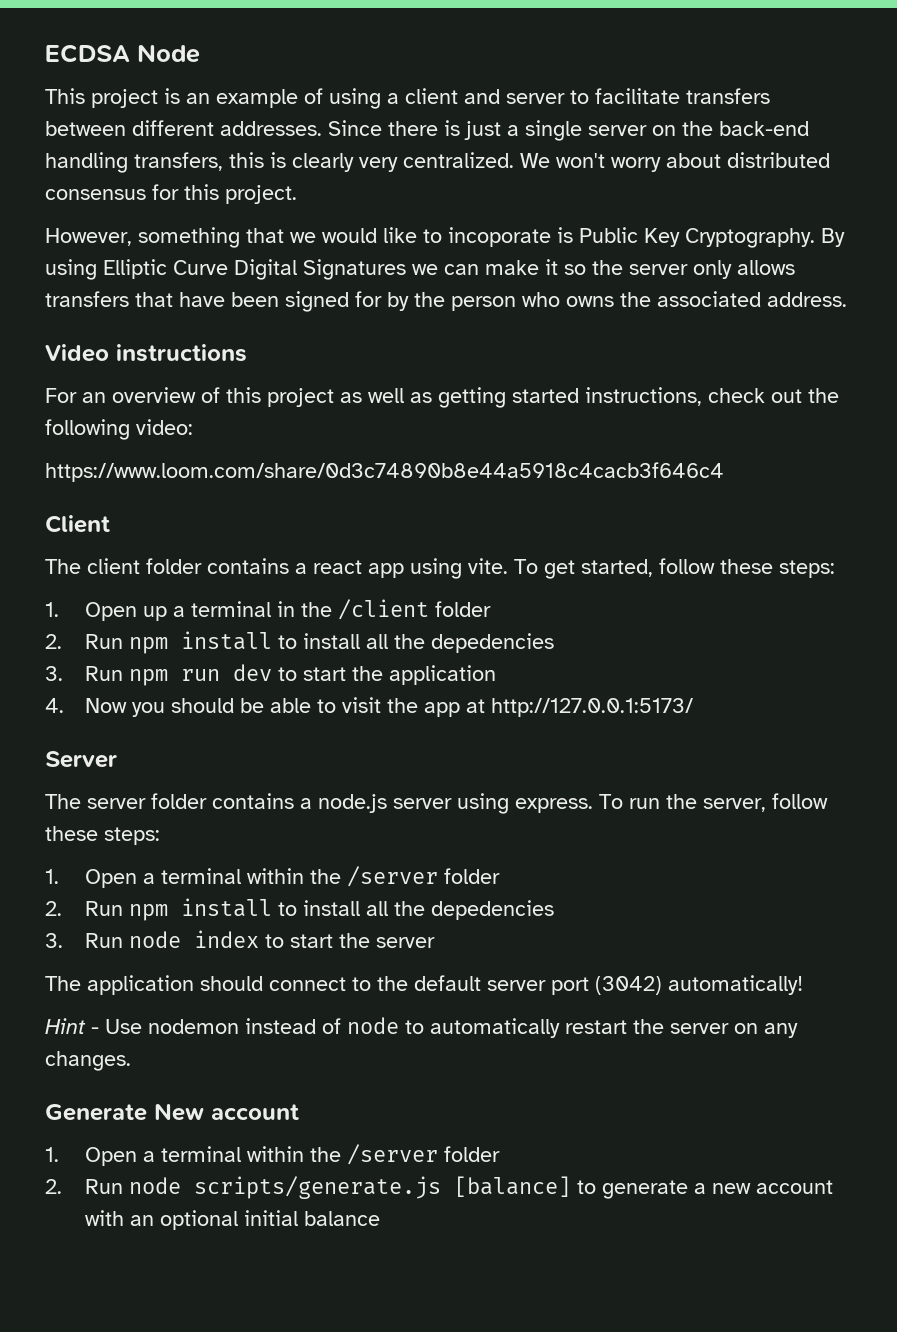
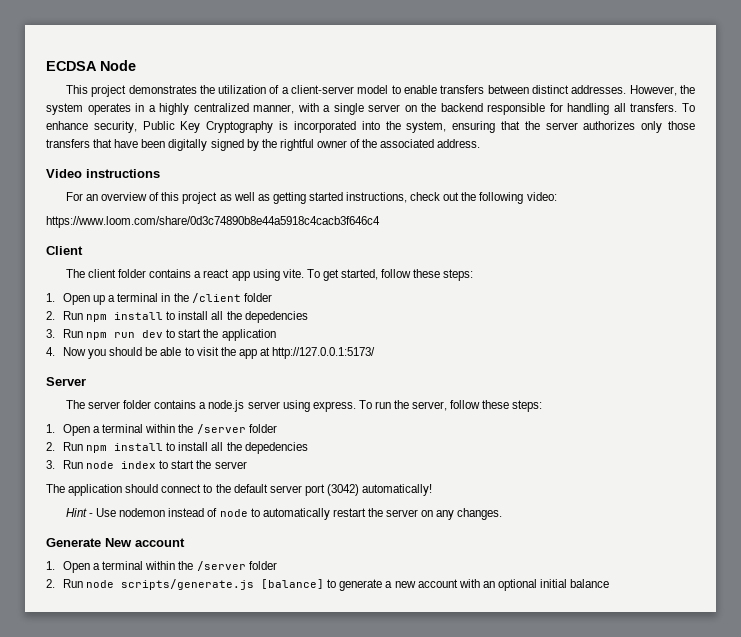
[164,88,770,109] [45,120,501,140] is an example of using a client and server to facilitate transfers between different addresses. Since there is just -> [128,85,695,96] [46,103,319,115] demonstrates the utilization of a client-server model to enable transfers between distinct addresses. However, the system operates in a highly centralized manner, with
[719,121,809,136] [45,152,830,173] [45,184,297,204] [45,227,845,248] [45,259,795,280] [45,291,614,312] back-end handling transfers, this is clearly very centralized. We won't worry about distributed consensus for this project. // However, something that we would like to incoporate is Public Key Cryptography. By using Elliptic Curve Digital Signatures we can make it so the server only allows transfers that have been signed for by the person who owns -> [440,103,695,115] [46,121,695,133] [46,139,361,151] backend responsible for handling all transfers. To enhance security, Public Key Cryptography is incorporated into the system, ensuring that the server authorizes only those transfers that have been digitally signed by the rightful owner of

